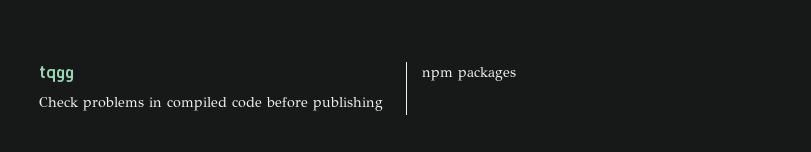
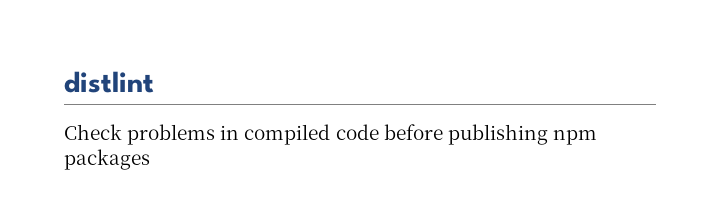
[39,66,74,82] tqgg -> [64,71,154,93] distlint

